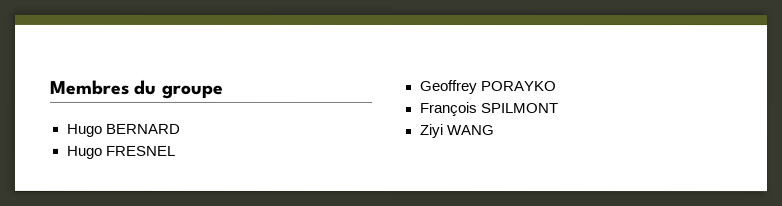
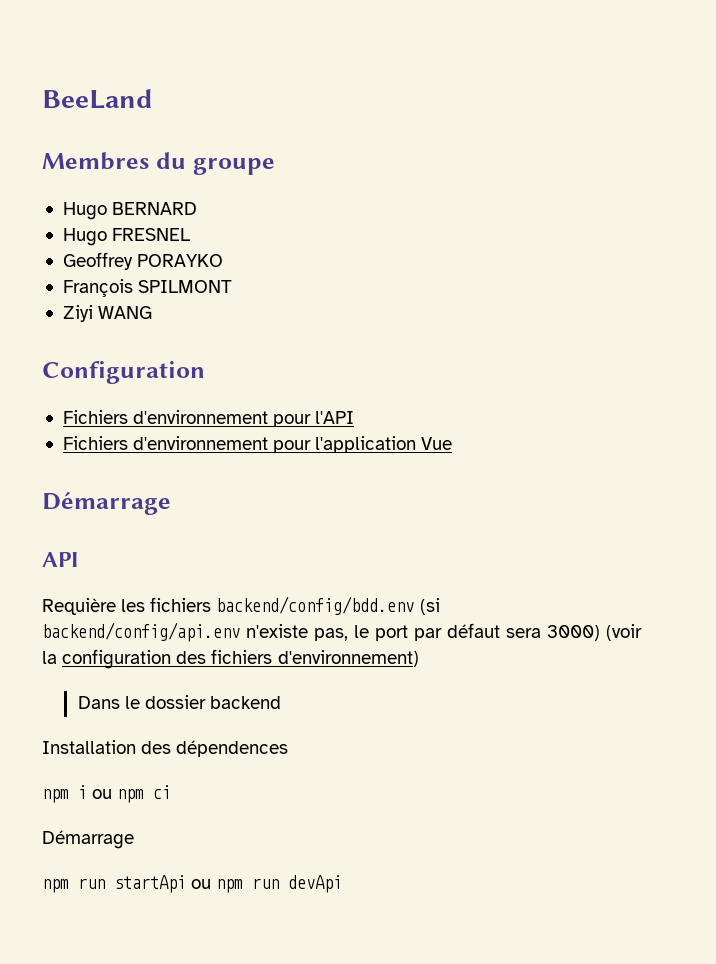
(50, 87) none -> [42,89,153,109] BeeLand //
(494, 130) none -> [42,361,205,384] [62,410,355,427] [62,436,453,453] [42,492,171,515] [42,552,78,567] [42,596,440,615] [42,622,642,642] [42,649,419,669] [77,695,281,709] [42,740,289,757] [42,785,172,803] [42,830,134,849] [42,875,343,893] // Configuration // Fichiers d'environnement pour l'API // Fichiers d'environnement pour l'application Vue // Démarrage // API // Requière les fichiers backend/config/bdd.env (si backend/config/api.env n'existe pas, le port par défaut sera 3000) (voir la configuration des fichiers d'environnement) // Dans le dossier backend // Installation des dépendences // npm i ou npm ci // Démarrage // npm run startApi ou npm run devApi

